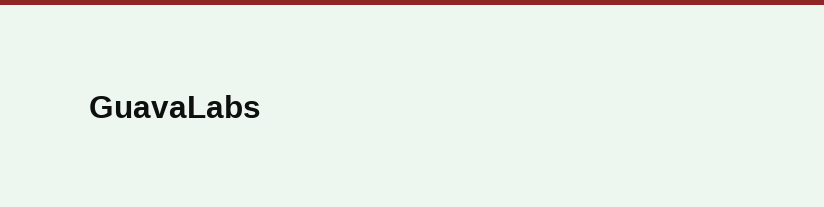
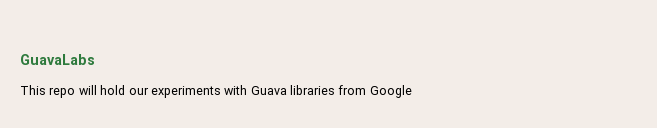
(261, 106) none -> [20,85,412,98] // This repo will hold our experiments with Guava libraries from Google

